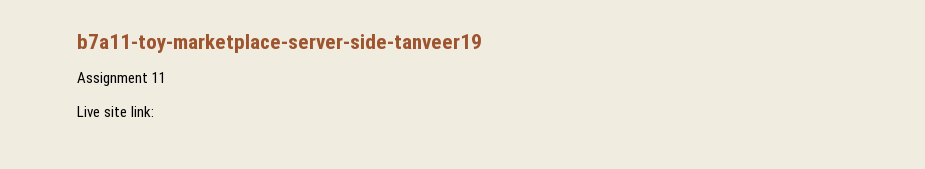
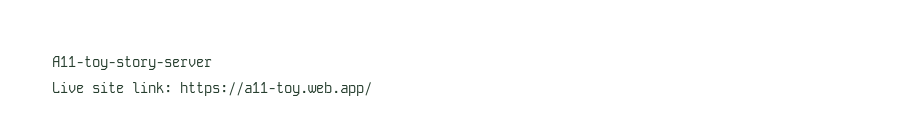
[77,34,482,53] [77,72,167,86] b7a11-toy-marketplace-server-side-tanveer19 // Assignment 11 -> [52,56,212,70] A11-toy-story-server
(155, 111) none -> [180,82,372,96] https://a11-toy.web.app/

